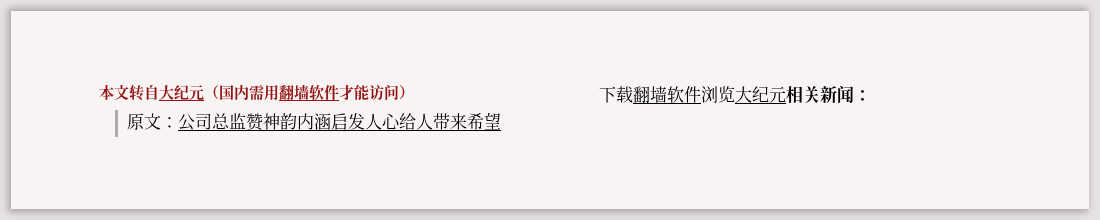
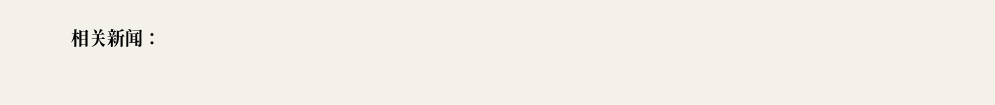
[99,84,414,101] [126,112,501,131] [598,86,786,103] 本文转自大纪元（国内需用翻墙软件才能访问） // 原文：公司总监赞神韵内涵启发人心给人带来希望 // 下载翻墙软件浏览大纪元 -> (71, 38) none

